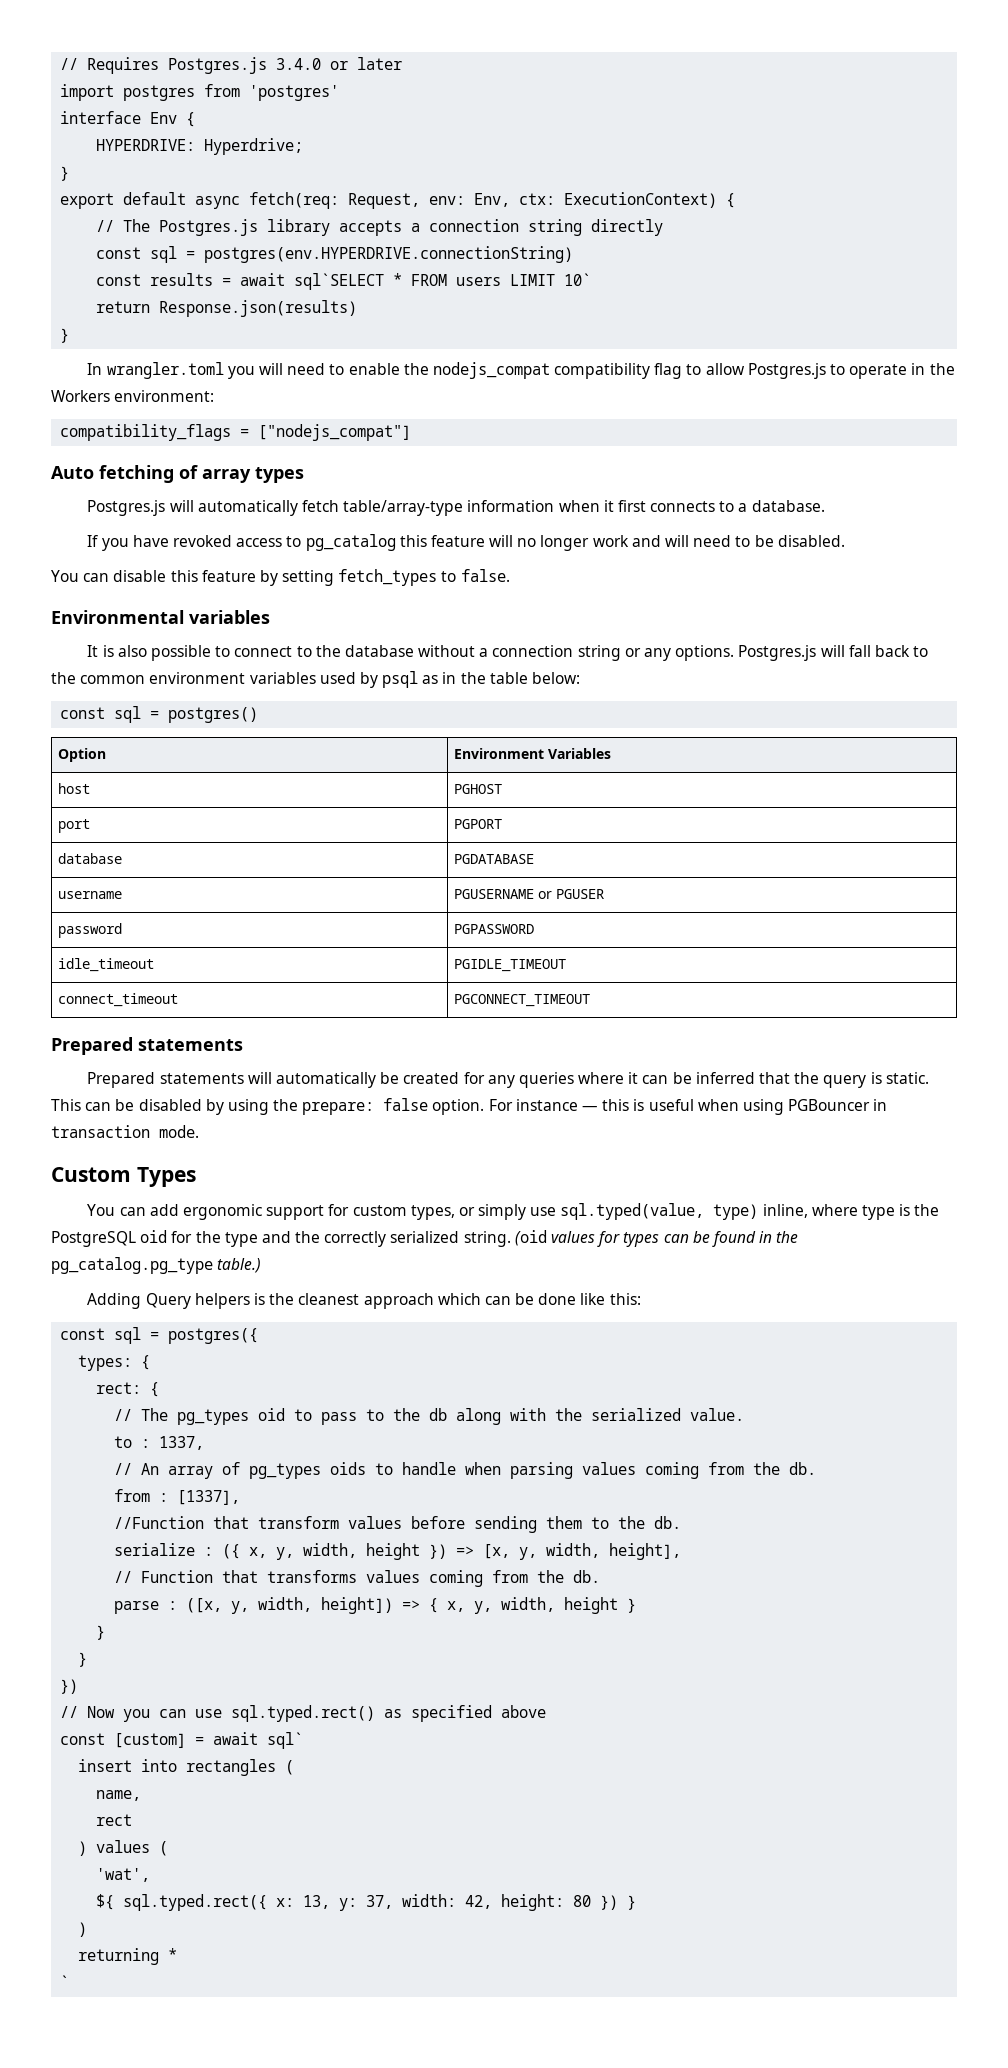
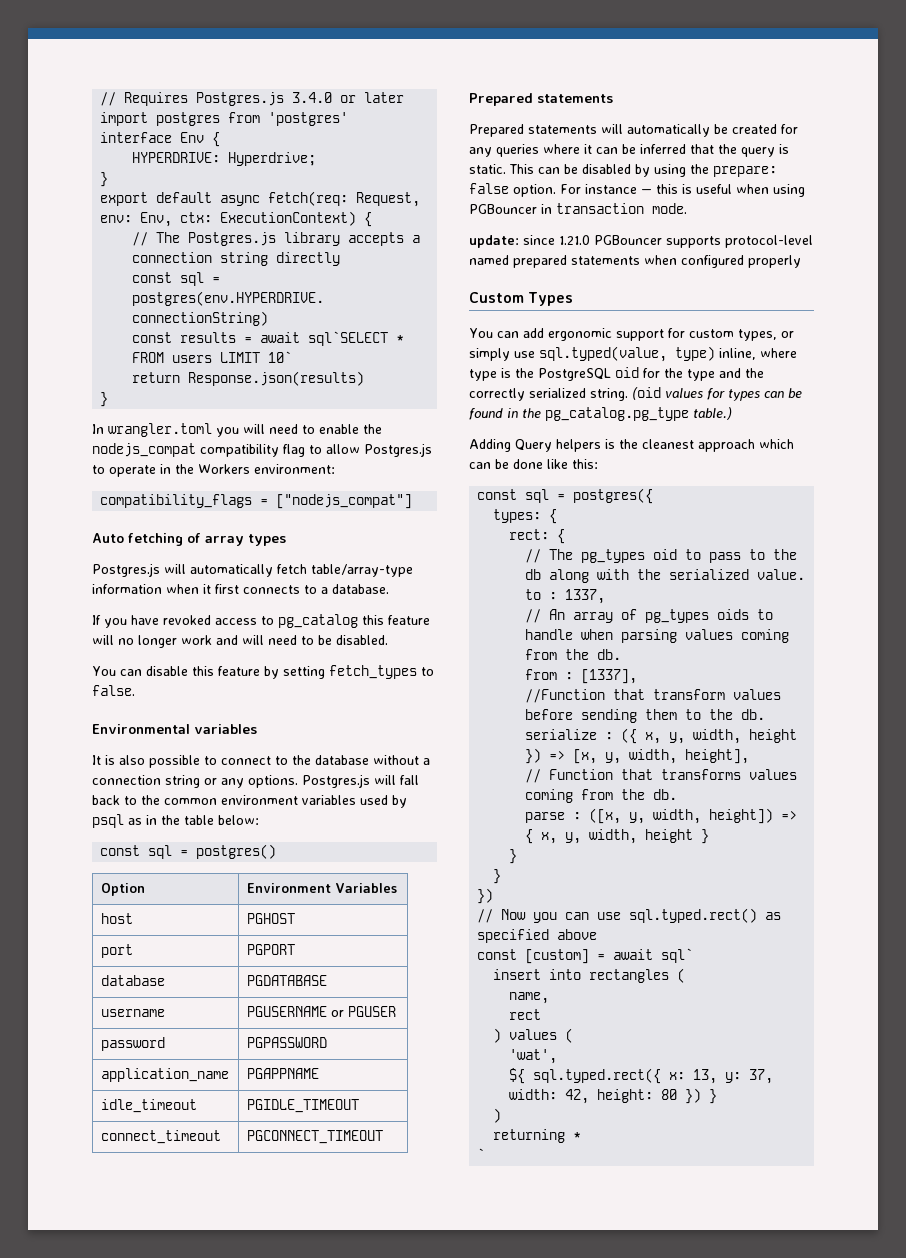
(534, 929) none -> [100,1068,229,1082] [246,1068,319,1079] // application_name | PGAPPNAME
(199, 1131) none -> [469,235,813,248] [469,255,801,268] // update: since 1.21.0 PGBouncer supports protocol-level named prepared statements when configured properly

